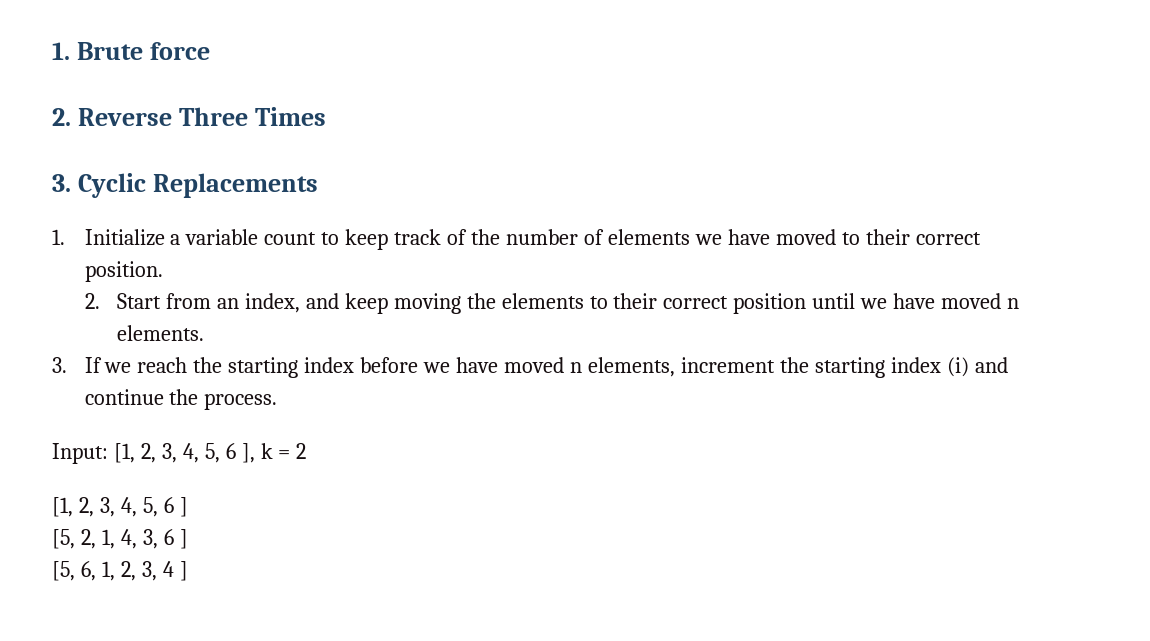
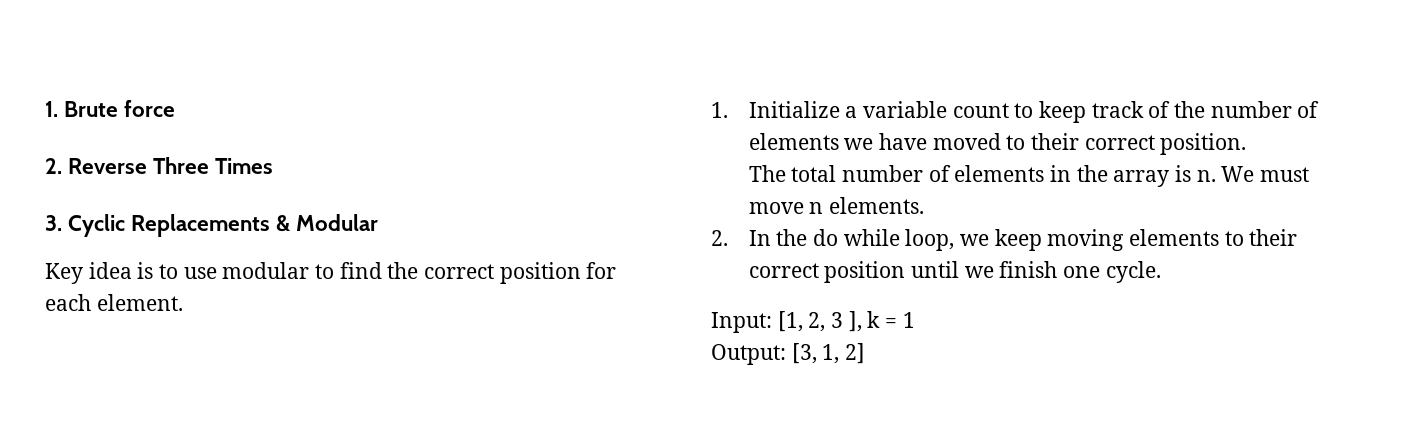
(318, 185) none -> [276,214,379,232] [45,262,617,284] [45,294,183,311] & Modular // Key idea is to use modular to find the correct position for each element.
[84,293,339,313] 2. Start from an index, and -> [748,165,1310,187] [748,197,925,214] [711,229,990,251] The total number of elements in the array is n. We must move n elements. // 2. In the do while loop, we
[466,293,496,309] the -> (1125, 240) none
[893,293,1020,309] [117,325,205,341] [52,357,1008,378] [84,389,278,410] [52,443,307,464] [52,497,188,517] [52,529,188,549] [52,561,188,581] have moved n elements. // 3. If we reach the starting index before we have moved n elements, increment the starting index (i) and continue the process. // Input: [1, 2, 3, 4, 5, 6 ], k = 2 // [1, 2, 3, 4, 5, 6 ] // [5, 2, 1, 4, 3, 6 ] // [5, 6, 1, 2, 3, 4 ] -> [999,261,1161,283] [711,311,915,333] [711,343,866,365] finish one cycle. // Input: [1, 2, 3 ], k = 1 // Output: [3, 1, 2]

